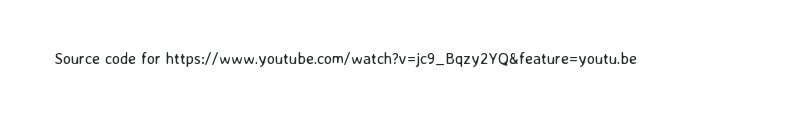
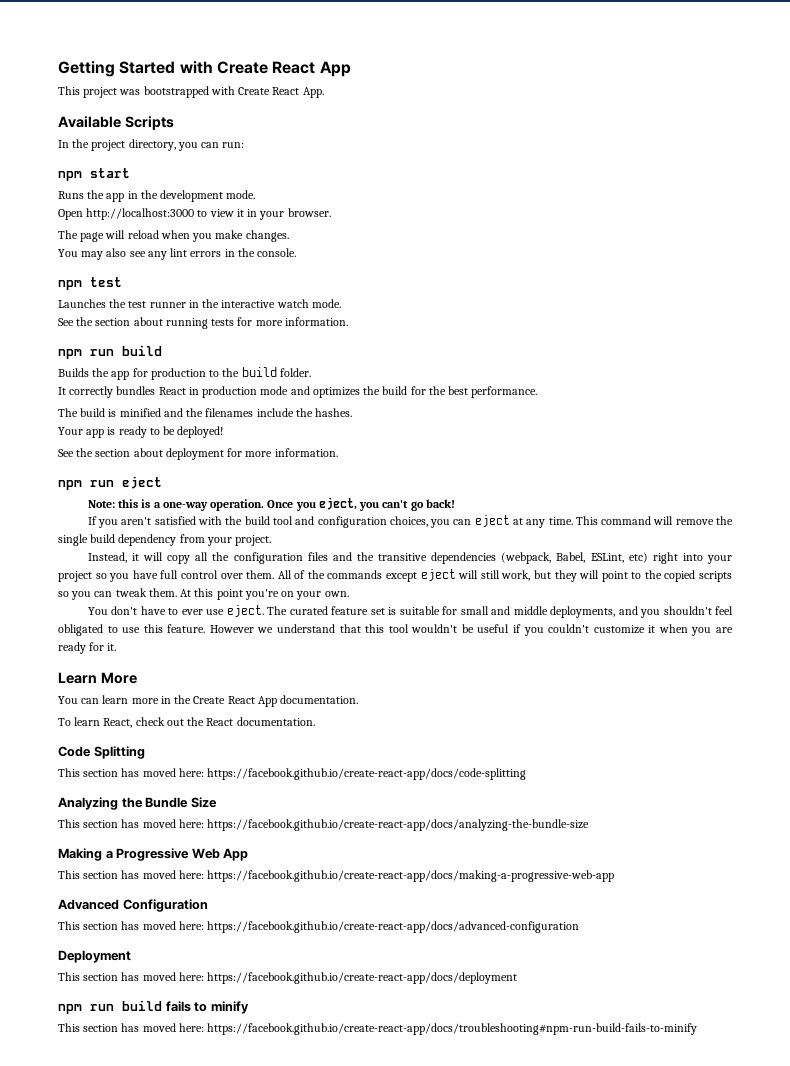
[54,52,637,67] Source code for https://www.youtube.com/watch?v=jc9_Bqzy2YQ&feature=youtu.be -> [58,61,351,77] [58,86,324,98] [58,116,174,130] [58,139,245,151] [58,168,130,181] [58,190,256,202] [58,208,331,220] [58,230,289,242] [58,248,297,260] [58,277,122,290] [58,299,341,308] [58,317,348,329] [58,345,162,359] [58,367,311,380] [58,386,538,398] [58,408,353,417] [58,426,224,438] [58,448,338,460] [58,476,162,490] [87,497,455,511] [87,515,733,528] [58,534,272,546] [87,552,733,564] [58,569,733,582] [58,588,349,600] [87,605,733,618] [58,624,733,636] [58,642,117,654] [58,672,137,684] [58,695,359,707] [58,717,315,728] [58,746,145,759] [58,768,527,780] [58,797,217,810] [58,819,590,831] [58,848,249,861] [58,870,615,882] [58,899,208,912] [58,921,580,933] [58,950,131,963] [58,972,518,984] [58,1000,249,1014] [58,1023,698,1035] Getting Started with Create React App // This project was bootstrapped with Create React App. // Available Scripts // In the project directory, you can run: // npm start // Runs the app in the development mode. // Open http://localhost:3000 to view it in your browser. // The page will reload when you make changes. // You may also see any lint errors in the console. // npm test // Launches the test runner in the interactive watch mode. // See the section about running tests for more information. // npm run build // Builds the app for production to the build folder. // It correctly bundles React in production mode and optimizes the build for the best performance. // The build is minified and the filenames include the hashes. // Your app is ready to be deployed! // See the section about deployment for more information. // npm run eject // Note: this is a one-way operation. Once you eject, you can't go back! // If you aren't satisfied with the build tool and configuration choices, you can eject at any time. This command will remove the single build dependency from your project. // Instead, it will copy all the configuration files and the transitive dependencies (webpack, Babel, ESLint, etc) right into your project so you have full control over them. All of the commands except eject will still work, but they will point to the copied scripts so you can tweak them. At this point you're on your own. // You don't have to ever use eject. The curated feature set is suitable for small and middle deployments, and you shouldn't feel obligated to use this feature. However we understand that this tool wouldn't be useful if you couldn't customize it when you are ready for it. // Learn More // You can learn more in the Create React App documentation. // To learn React, check out the React documentation. // Code Splitting // This section has moved here: https://facebook.github.io/create-react-app/docs/code-splitting // Analyzing the Bundle Size // This section has moved here: https://facebook.github.io/create-react-app/docs/analyzing-the-bundle-size // Making a Progressive Web App // This section has moved here: https://facebook.github.io/create-react-app/docs/making-a-progressive-web-app // Advanced Configuration // This section has moved here: https://facebook.github.io/create-react-app/docs/advanced-configuration // Deployment // This section has moved here: https://facebook.github.io/create-react-app/docs/deployment // npm run build fails to minify // This section has moved here: https://facebook.github.io/create-react-app/docs/troubleshooting#npm-run-build-fails-to-minify

